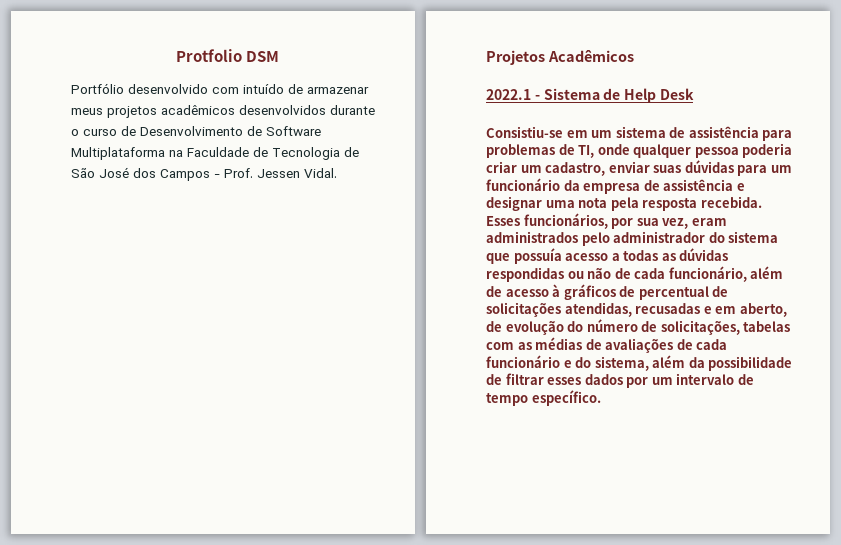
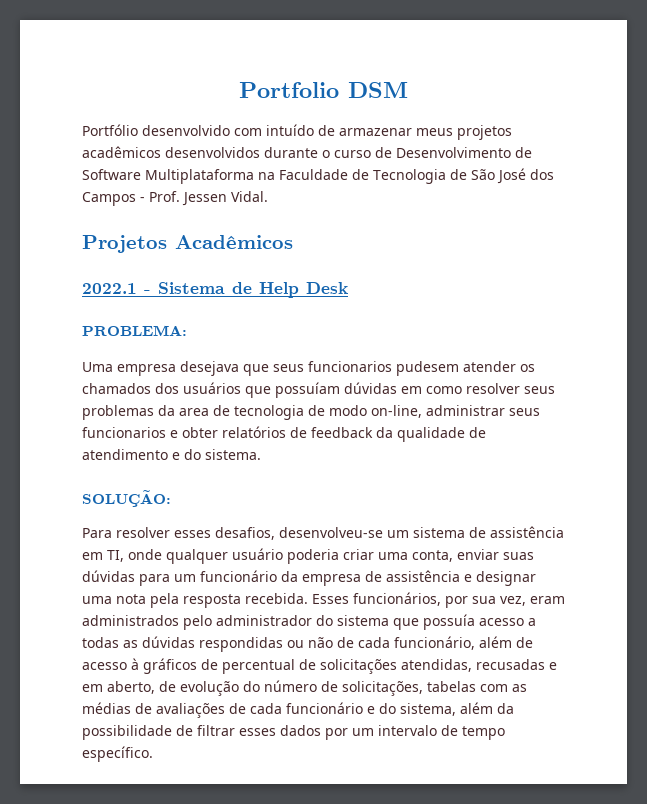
[175,49,242,62] Protfolio -> [239,82,339,98] Portfolio
[486,126,588,138] Consistiu-se em -> [82,325,187,336] [82,361,535,376] [82,382,555,398] [82,405,540,420] [82,426,486,442] [82,449,261,460] [82,490,171,507] [82,527,383,540] PROBLEMA: // Uma empresa desejava que seus funcionarios pudesem atender os chamados dos usuários que possuíam dúvidas em como resolver seus problemas da area de tecnologia de modo on-line, administrar seus funcionarios e obter relatórios de feedback da qualidade de atendimento e do sistema. // SOLUÇÃO: // Para resolver esses desafios, desenvolveu-se
[762,130,793,141] [486,144,575,158] para problemas de -> [82,552,103,560] em
[694,147,739,158] pessoa -> [232,548,283,560] usuário
[520,162,606,176] um cadastro, -> [378,550,453,562] uma conta,

